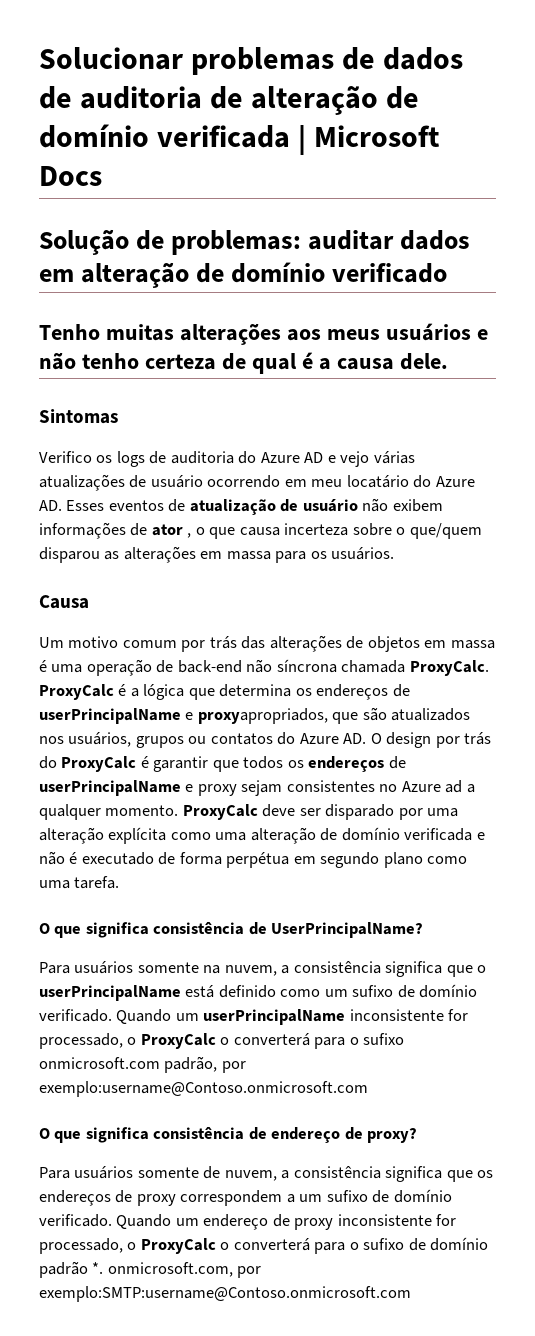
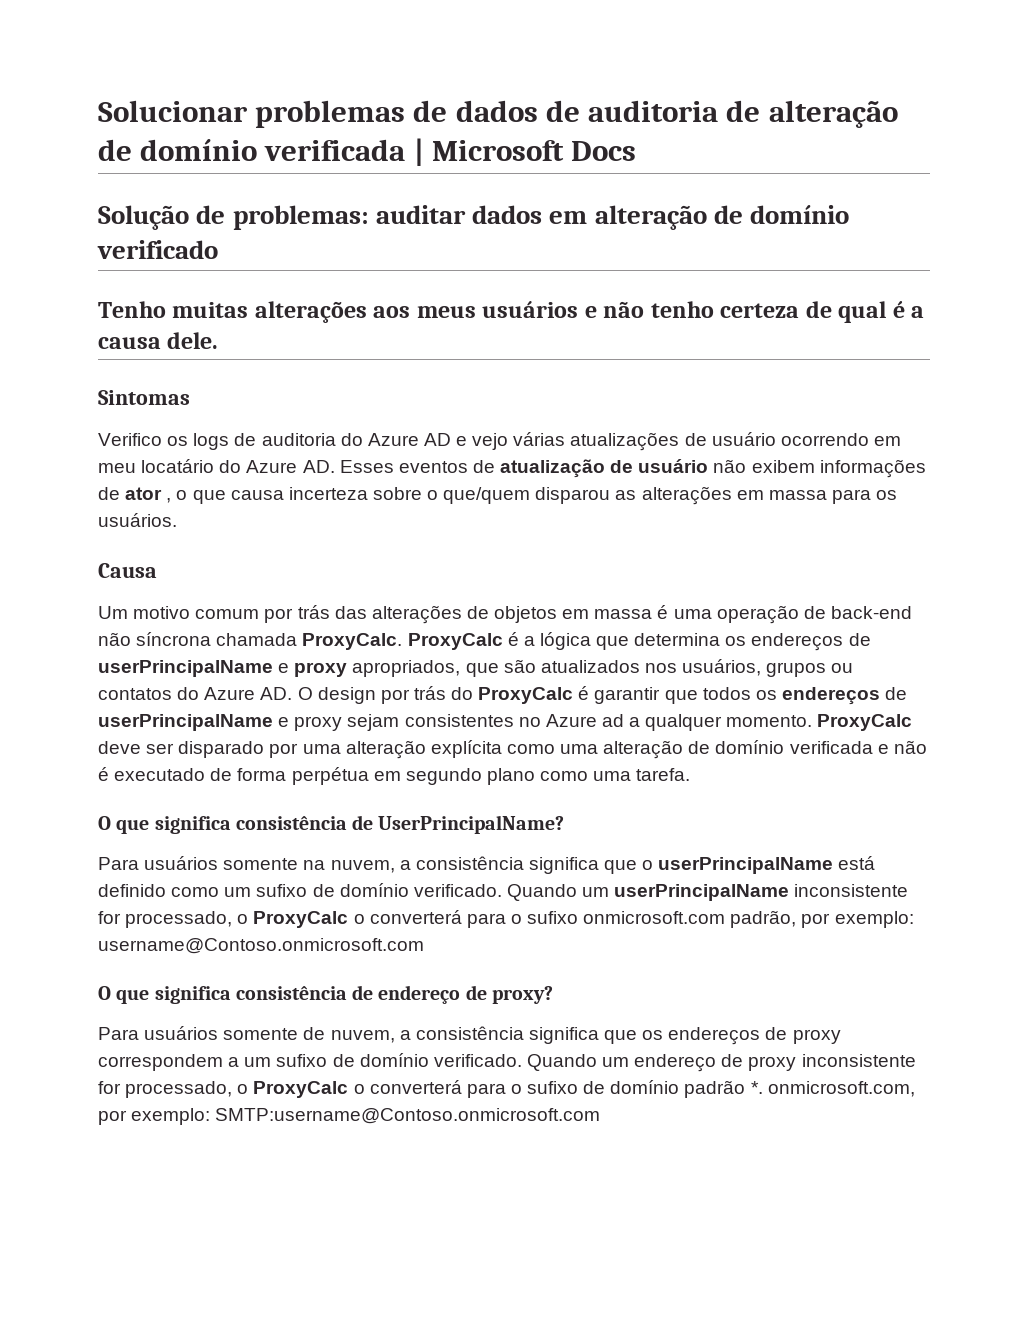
[197,708,328,724] proxyapropriados, -> [294,660,461,677] proxy apropriados,
[39,1081,368,1097] exemplo:username@Contoso.onmicrosoft.com -> [834,911,914,928] [98,938,424,954] exemplo: username@Contoso.onmicrosoft.com
[39,1286,411,1302] exemplo:SMTP:username@Contoso.onmicrosoft.com -> [131,1108,601,1125] exemplo: SMTP:username@Contoso.onmicrosoft.com

